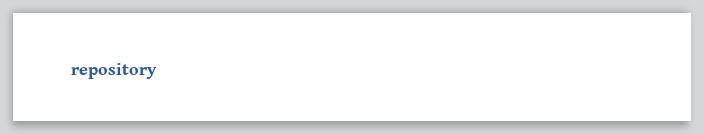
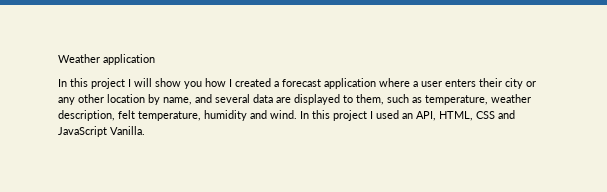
[71,63,157,79] repository -> [58,54,155,65] [58,78,536,89] [58,94,531,105] [58,110,515,121] [58,126,145,137] Weather application // In this project I will show you how I created a forecast application where a user enters their city or any other location by name, and several data are displayed to them, such as temperature, weather description, felt temperature, humidity and wind. In this project I used an API, HTML, CSS and JavaScript Vanilla.

